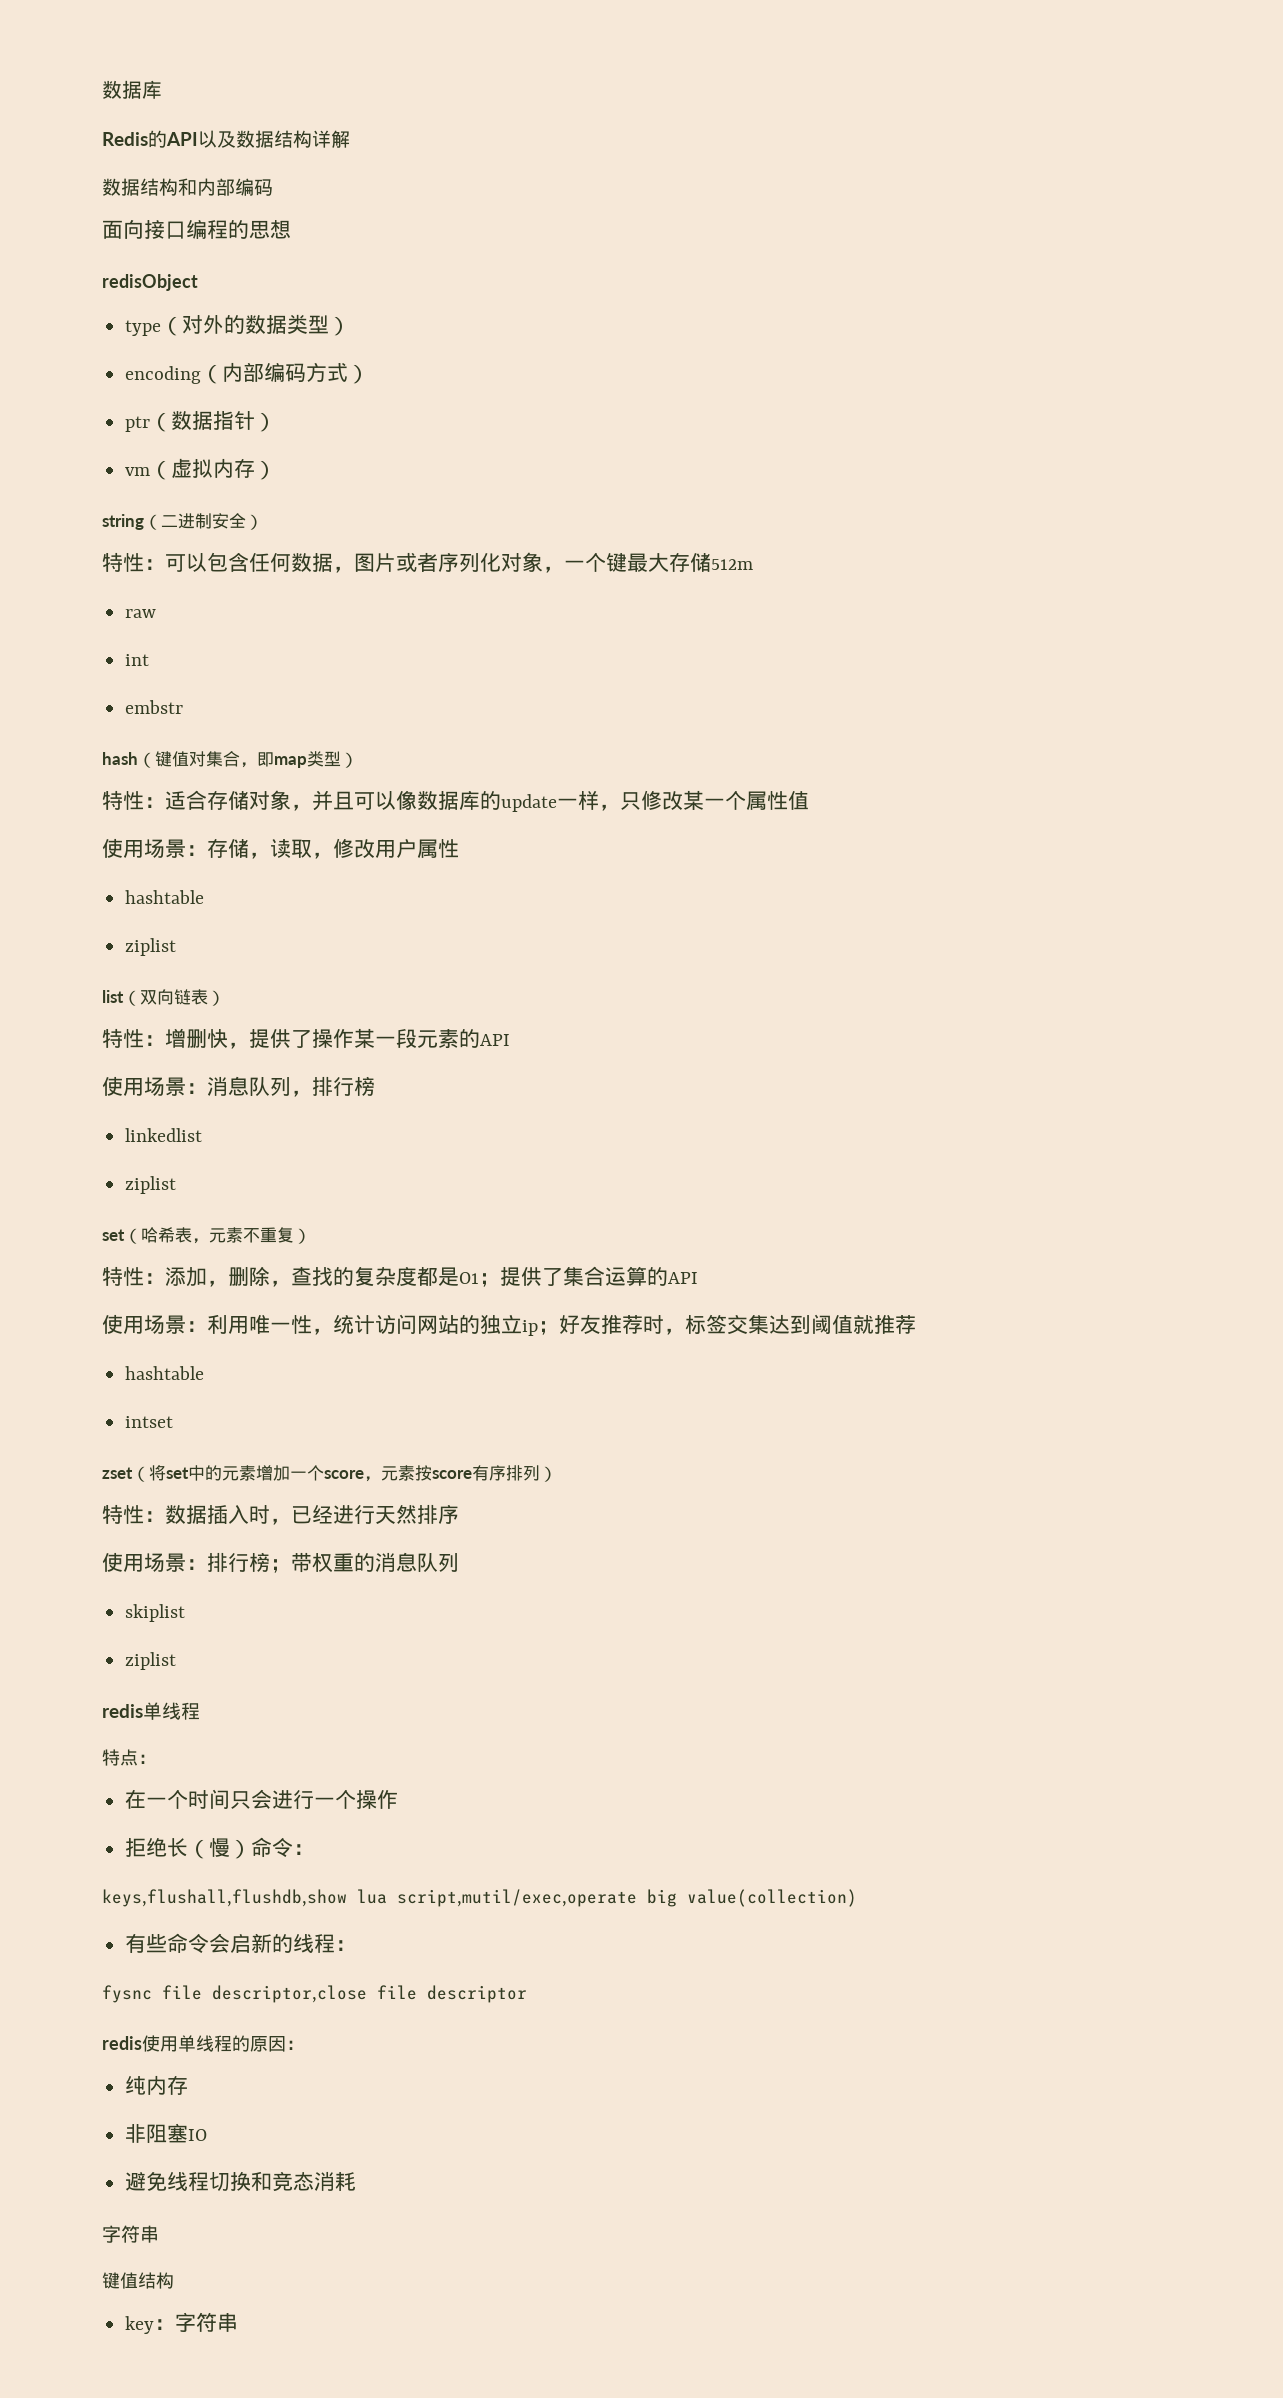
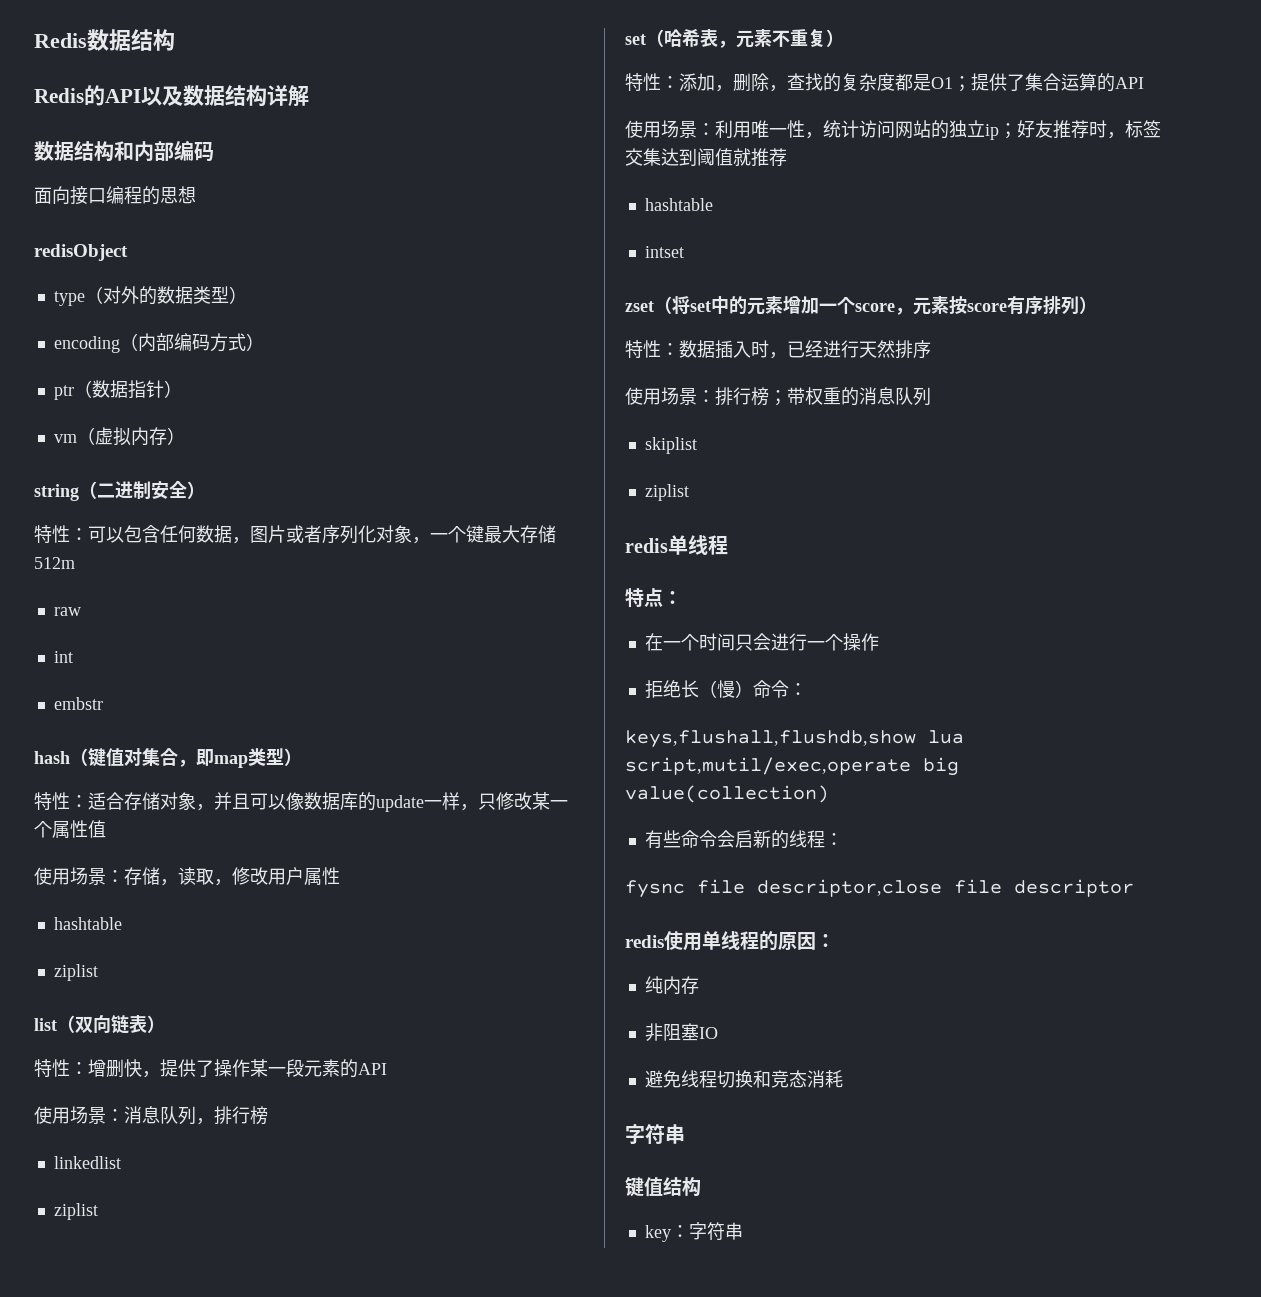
[102,80,162,99] 数据库 -> [34,29,175,51] Redis数据结构

